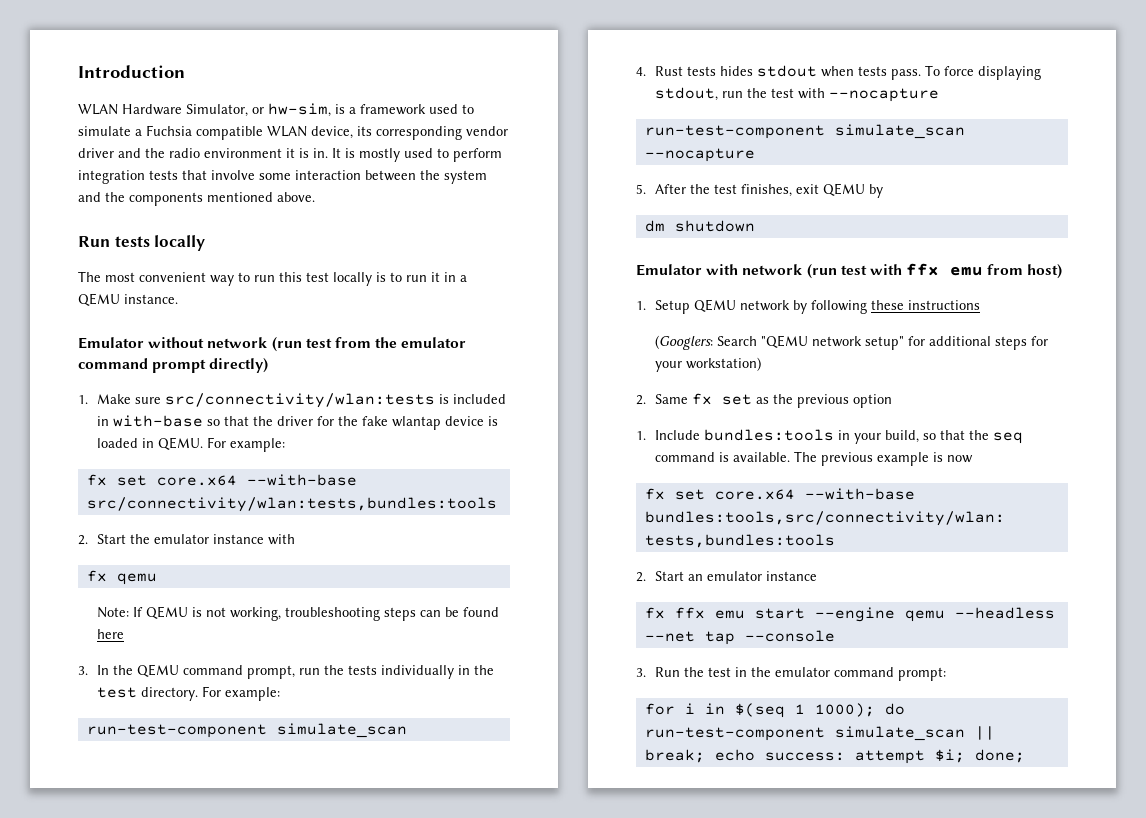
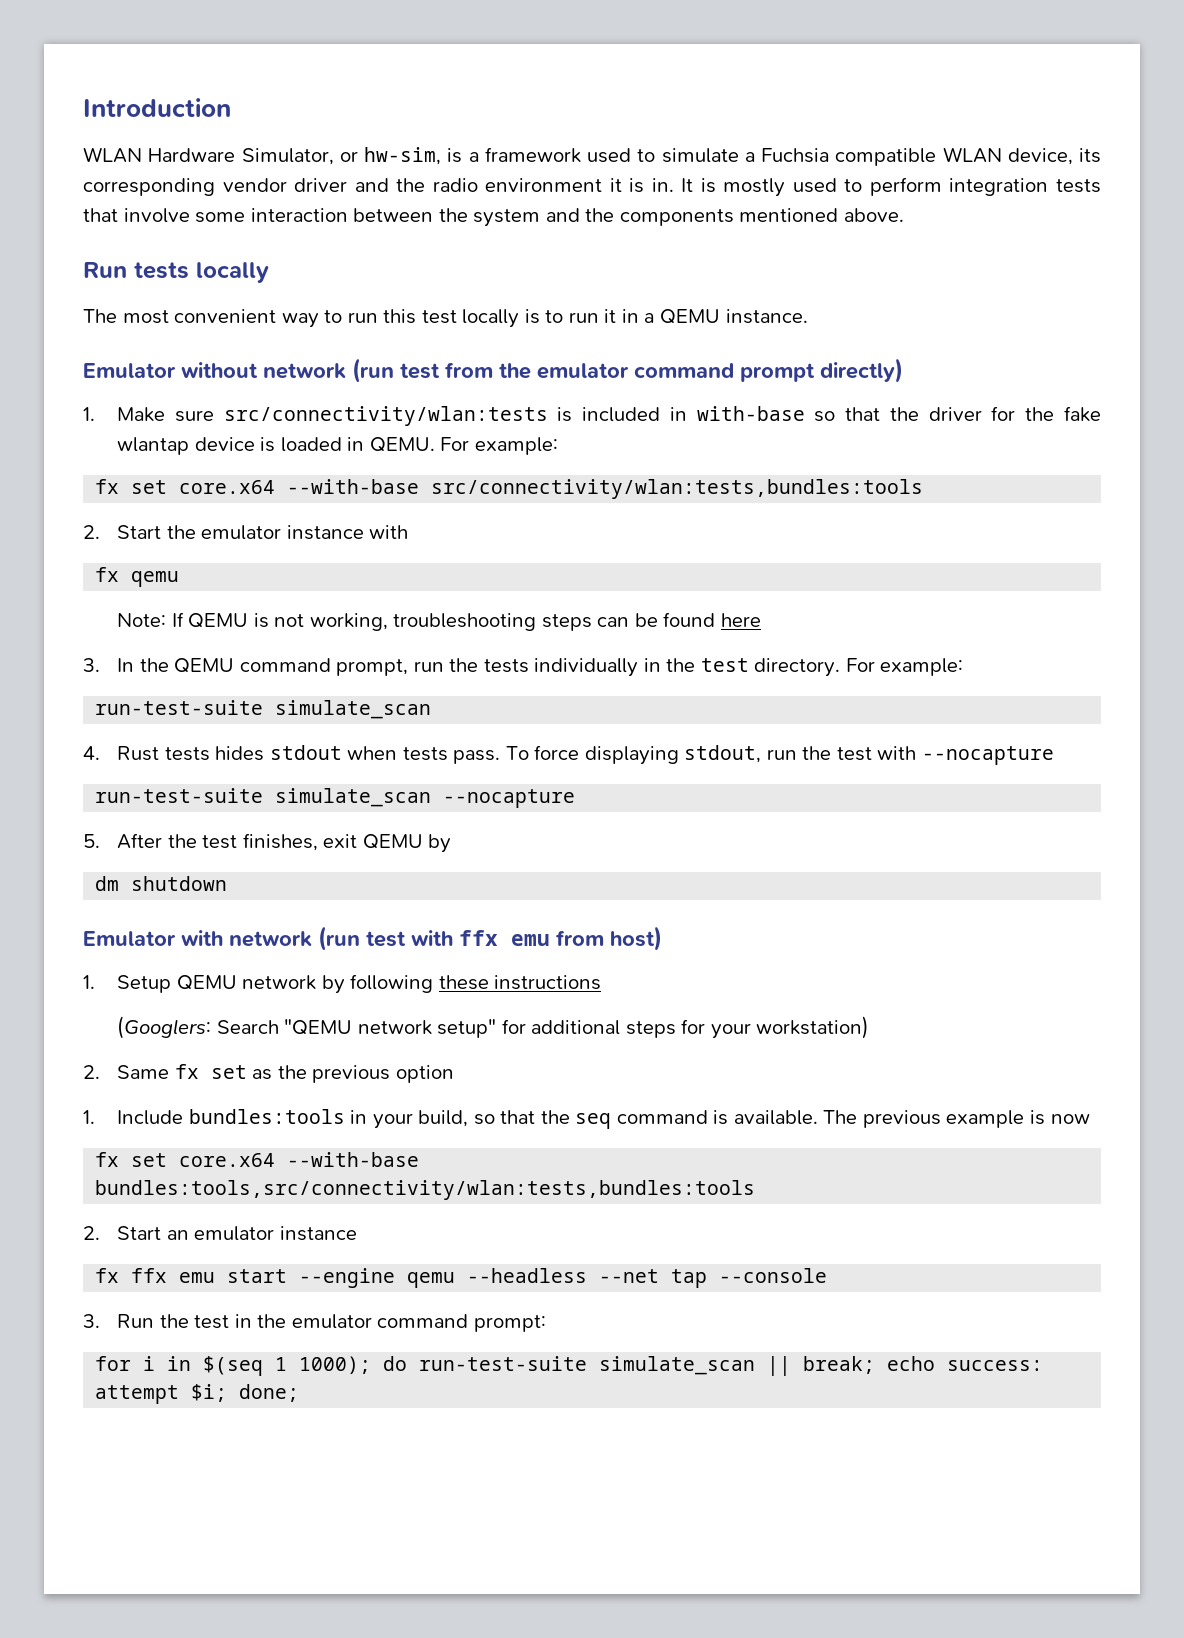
[86,724,267,738] run-test-component -> [95,700,264,715] run-test-suite
[644,125,825,139] run-test-component -> [95,788,264,803] run-test-suite
[644,727,825,741] run-test-component -> [419,1356,588,1371] run-test-suite

